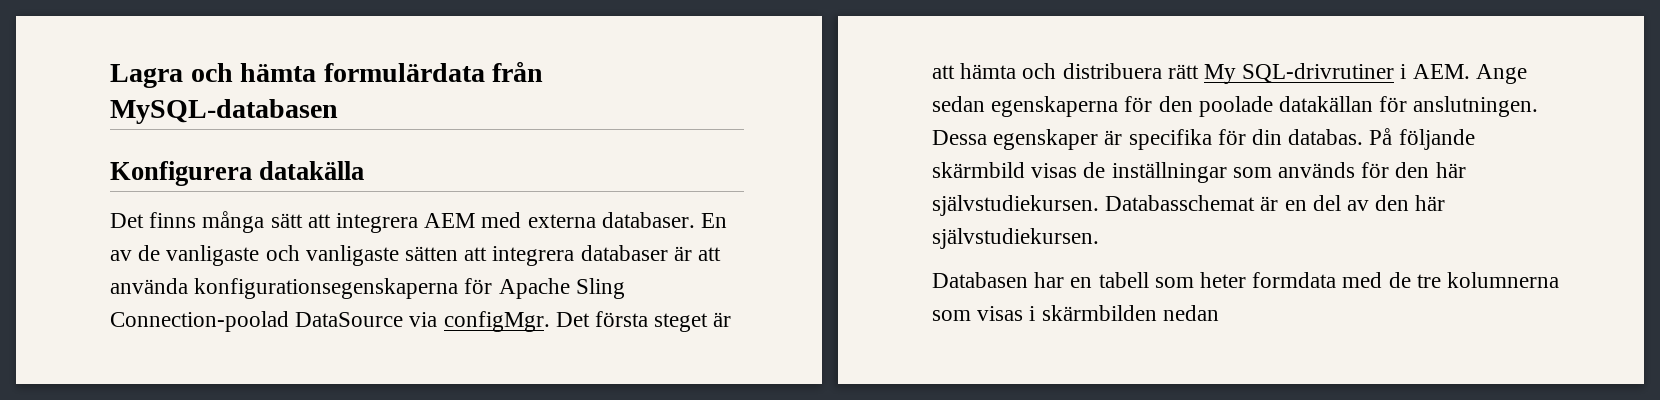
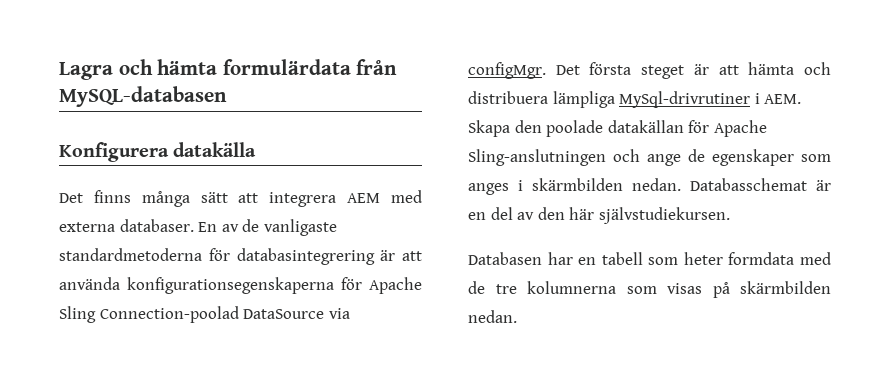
[265,245,668,266] och vanligaste sätten att integrera databaser -> [59,248,375,265] standardmetoderna för databasintegrering
[1167,63,1527,84] [932,96,1539,117] [932,128,1475,150] [932,162,1466,183] [932,195,1099,216] rätt My SQL-drivrutiner i AEM. Ange sedan egenskaperna för den poolade datakällan för anslutningen. Dessa egenskaper är specifika för din databas. På följande skärmbild visas de inställningar som används för den här självstudiekursen. -> [552,91,802,108] [468,120,767,137] [468,149,831,166] [468,178,681,195] lämpliga MySql-drivrutiner i AEM. Skapa den poolade datakällan för Apache Sling-anslutningen och ange de egenskaper som anges i skärmbilden nedan.
[1029,305,1219,321] i skärmbilden nedan -> [712,281,831,298] [468,310,517,323] på skärmbilden nedan.

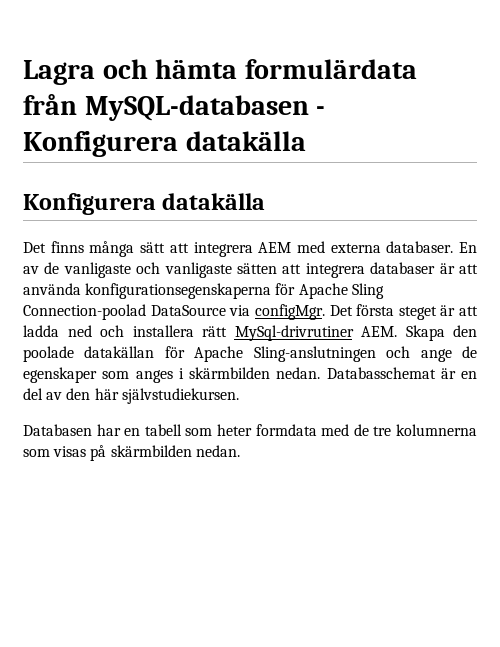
(227, 96) none -> [316,106,326,115] [23,131,306,157] - Konfigurera datakälla
[59,248,375,265] standardmetoderna för databasintegrering -> [136,262,436,278] och vanligaste sätten att integrera databaser
[748,62,831,75] [468,91,760,108] hämta och distribuera lämpliga MySql-drivrutiner i -> [23,325,354,341] ladda ned och installera rätt MySql-drivrutiner

